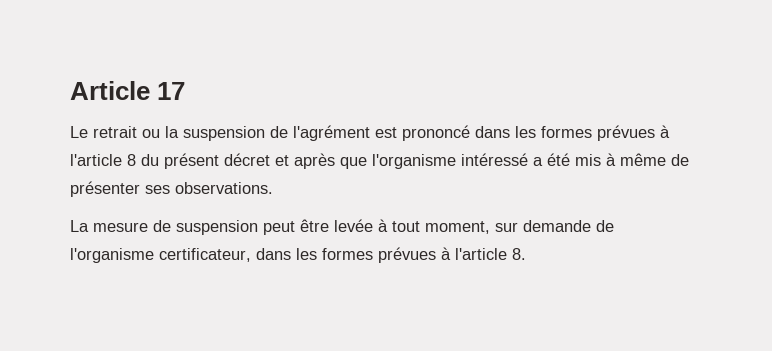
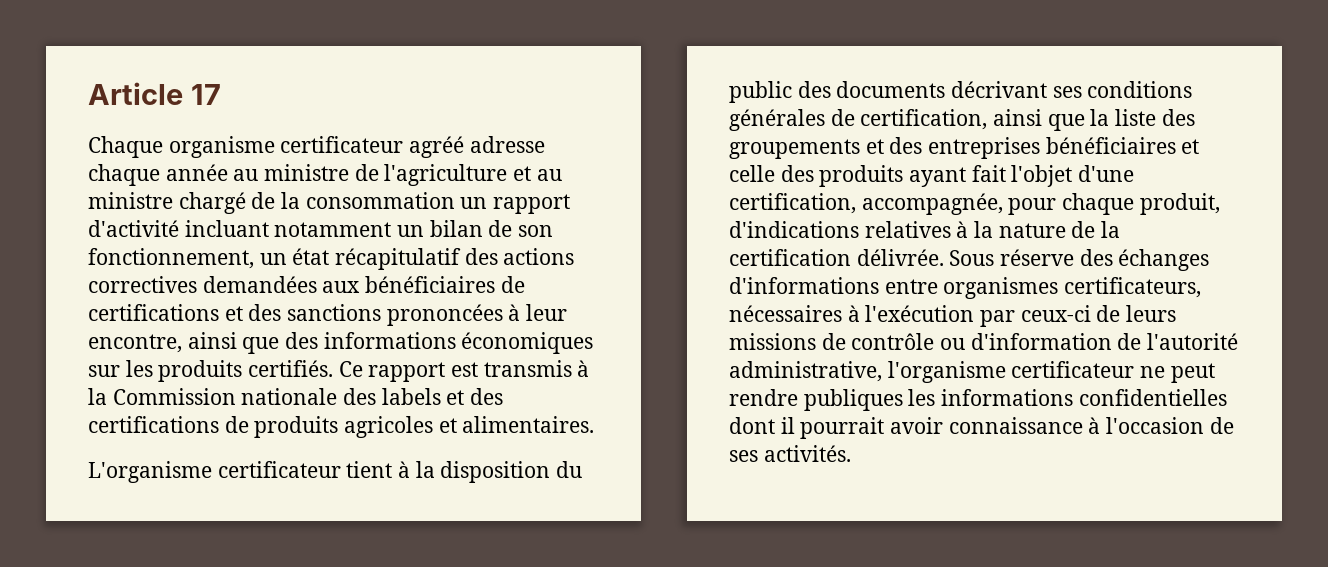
[70,125,670,141] [70,153,689,169] [70,181,273,197] [70,219,614,235] [70,247,526,263] Le retrait ou la suspension de l'agrément est prononcé dans les formes prévues à l'article 8 du présent décret et après que l'organisme intéressé a été mis à même de présenter ses observations. // La mesure de suspension peut être levée à tout moment, sur demande de l'organisme certificateur, dans les formes prévues à l'article 8. -> [88,136,545,158] [88,164,562,186] [88,192,571,214] [88,220,554,237] [88,248,575,270] [88,276,525,293] [88,304,568,326] [88,332,594,354] [88,360,590,382] [88,388,504,405] [88,416,595,438] [88,461,583,483] [729,81,1193,103] [729,109,1195,131] [729,137,1200,159] [729,165,1135,187] [729,193,1220,215] [729,221,1121,238] [729,249,1210,271] [729,277,1202,299] [729,305,1177,327] [729,333,1239,350] [729,361,1215,383] [729,389,1227,411] [729,417,1234,439] [729,445,851,462] Chaque organisme certificateur agréé adresse chaque année au ministre de l'agriculture et au ministre chargé de la consommation un rapport d'activité incluant notamment un bilan de son fonctionnement, un état récapitulatif des actions correctives demandées aux bénéficiaires de certifications et des sanctions prononcées à leur encontre, ainsi que des informations économiques sur les produits certifiés. Ce rapport est transmis à la Commission nationale des labels et des certifications de produits agricoles et alimentaires. // L'organisme certificateur tient à la disposition du public des documents décrivant ses conditions générales de certification, ainsi que la liste des groupements et des entreprises bénéficiaires et celle des produits ayant fait l'objet d'une certification, accompagnée, pour chaque produit, d'indications relatives à la nature de la certification délivrée. Sous réserve des échanges d'informations entre organismes certificateurs, nécessaires à l'exécution par ceux-ci de leurs missions de contrôle ou d'information de l'autorité administrative, l'organisme certificateur ne peut rendre publiques les informations confidentielles dont il pourrait avoir connaissance à l'occasion de ses activités.

